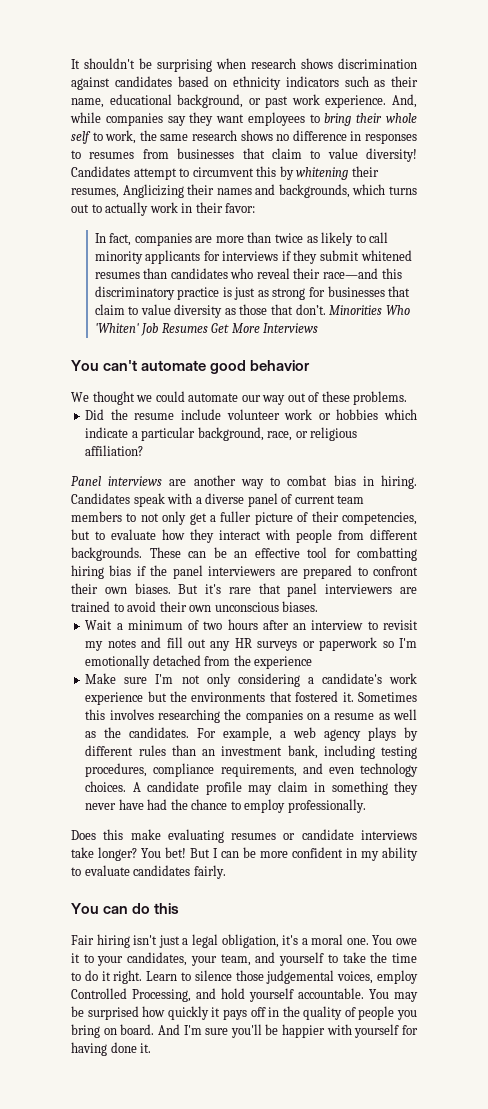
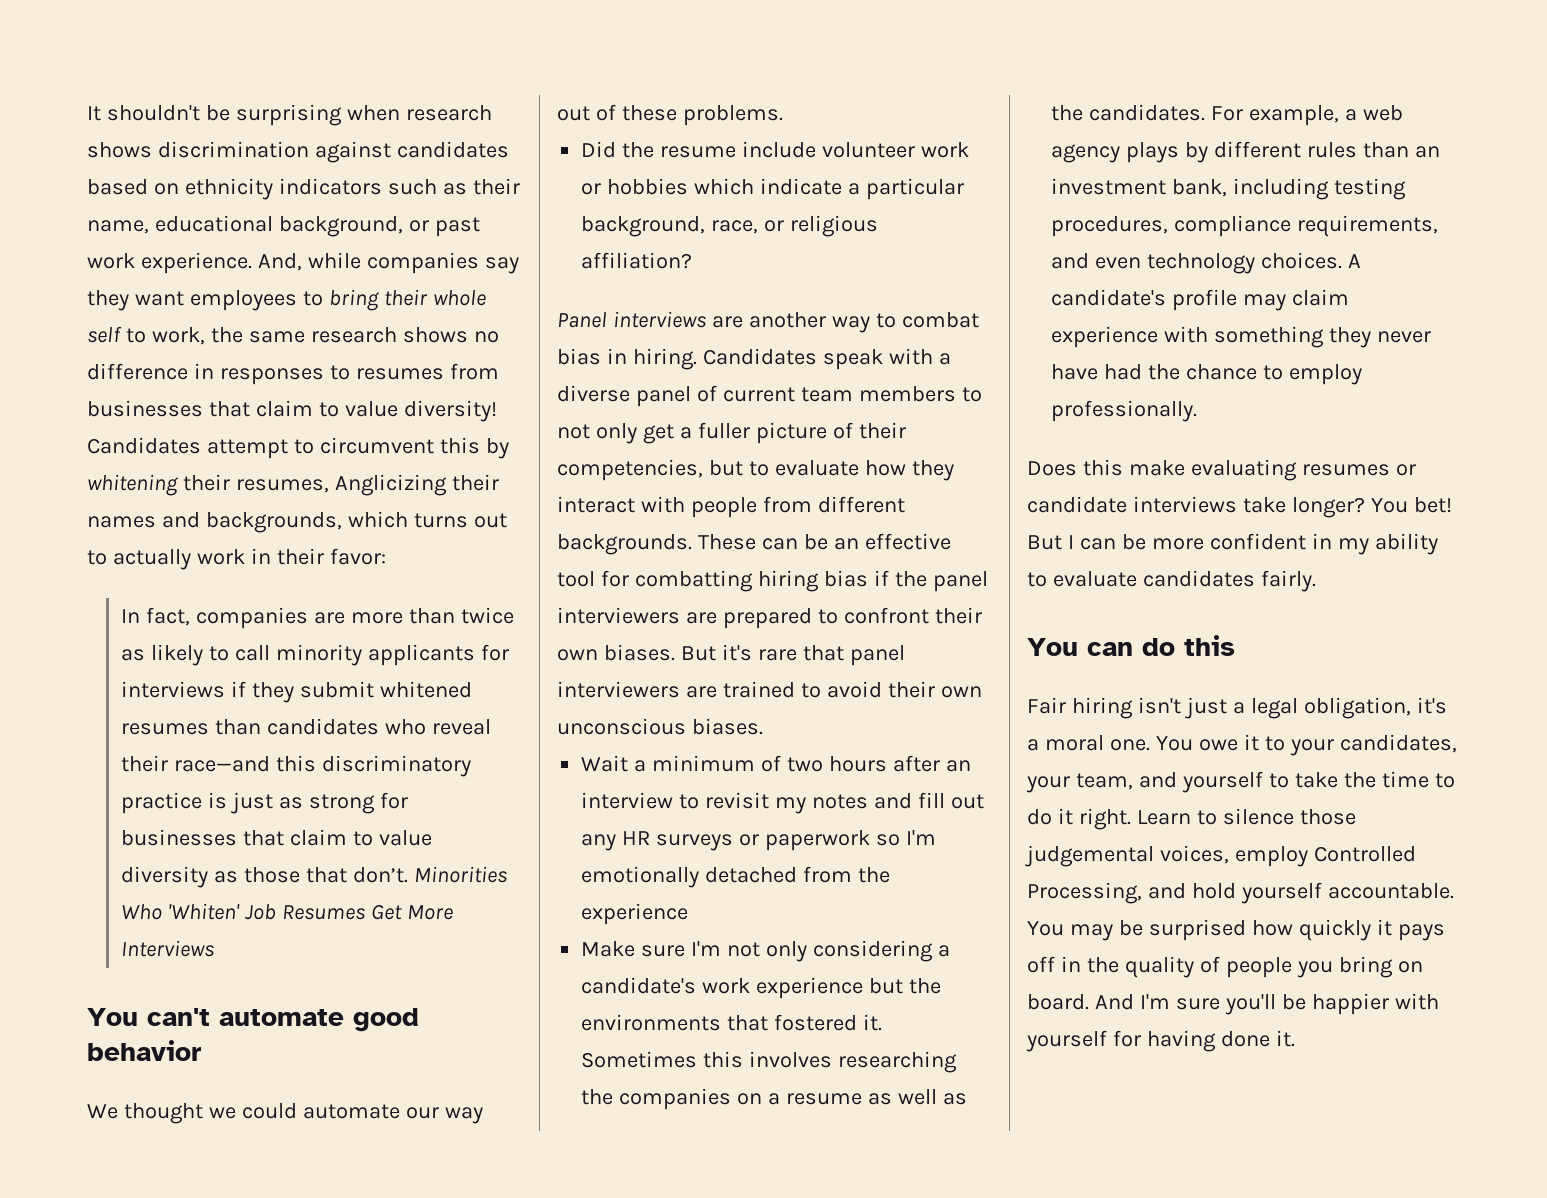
[147,781,200,792] candidate -> [1051,289,1167,306] candidate's
[314,782,326,792] in -> [1051,326,1209,348] experience with

